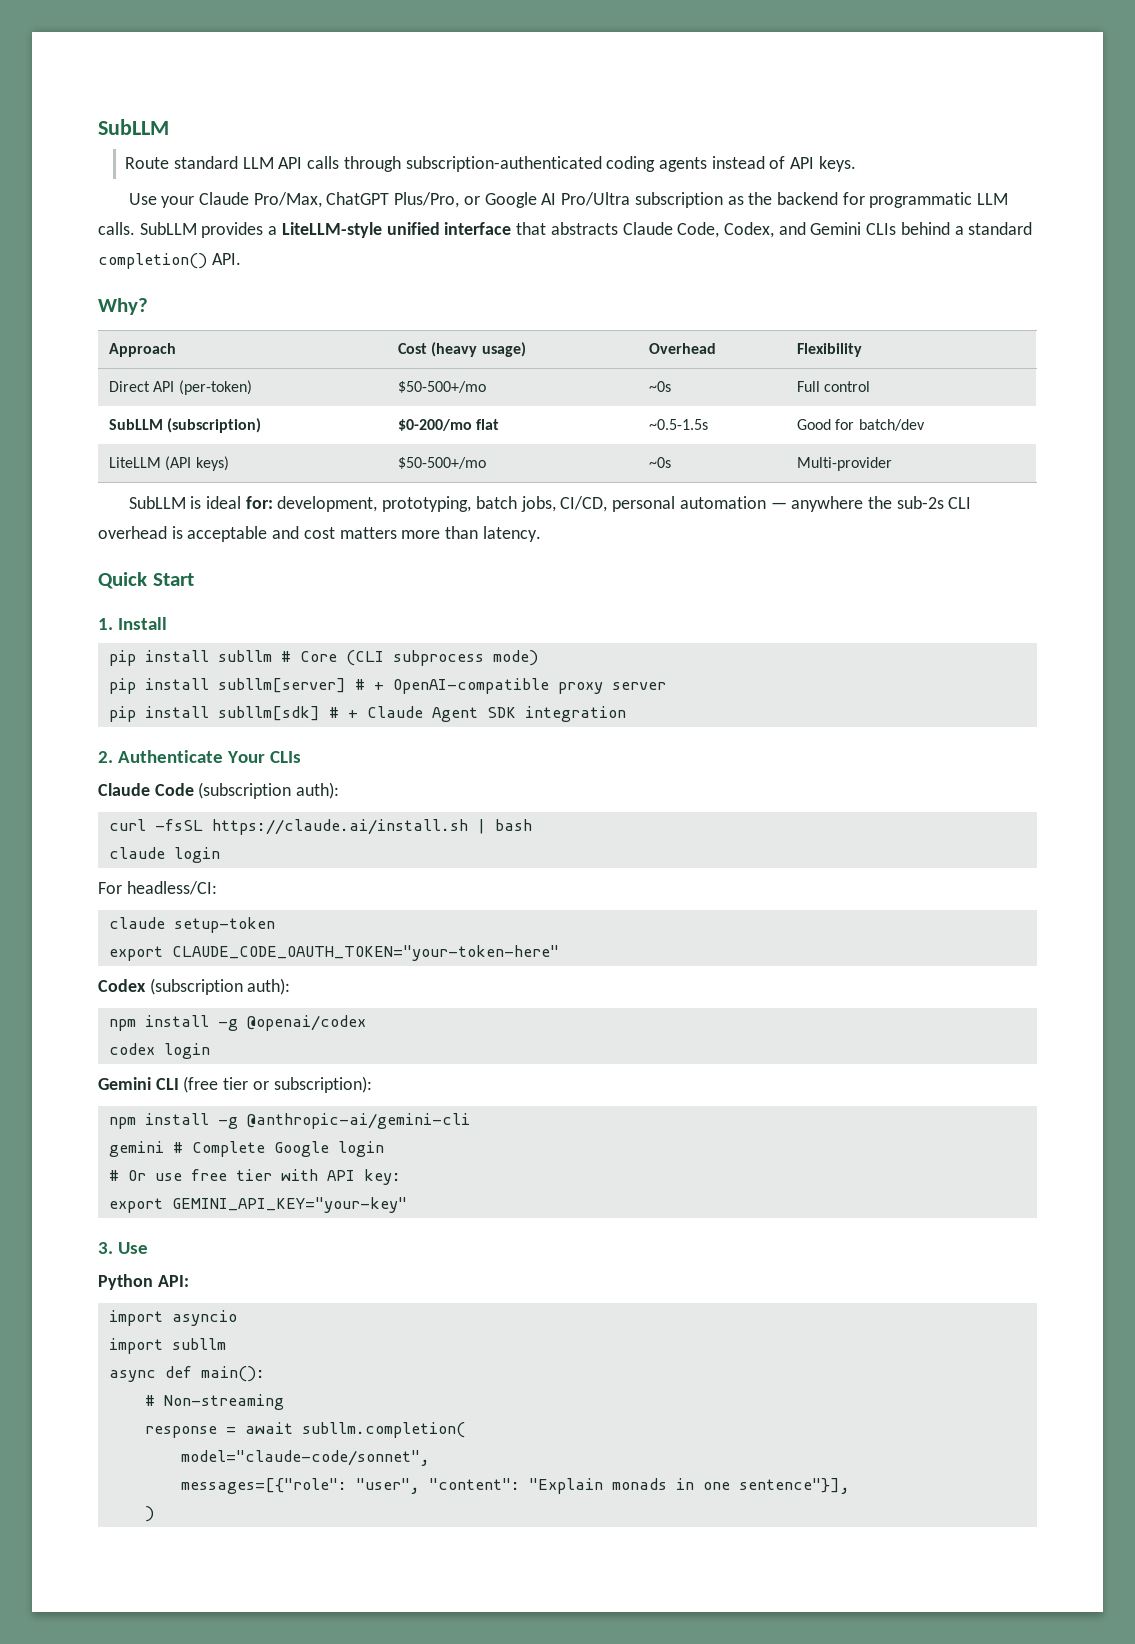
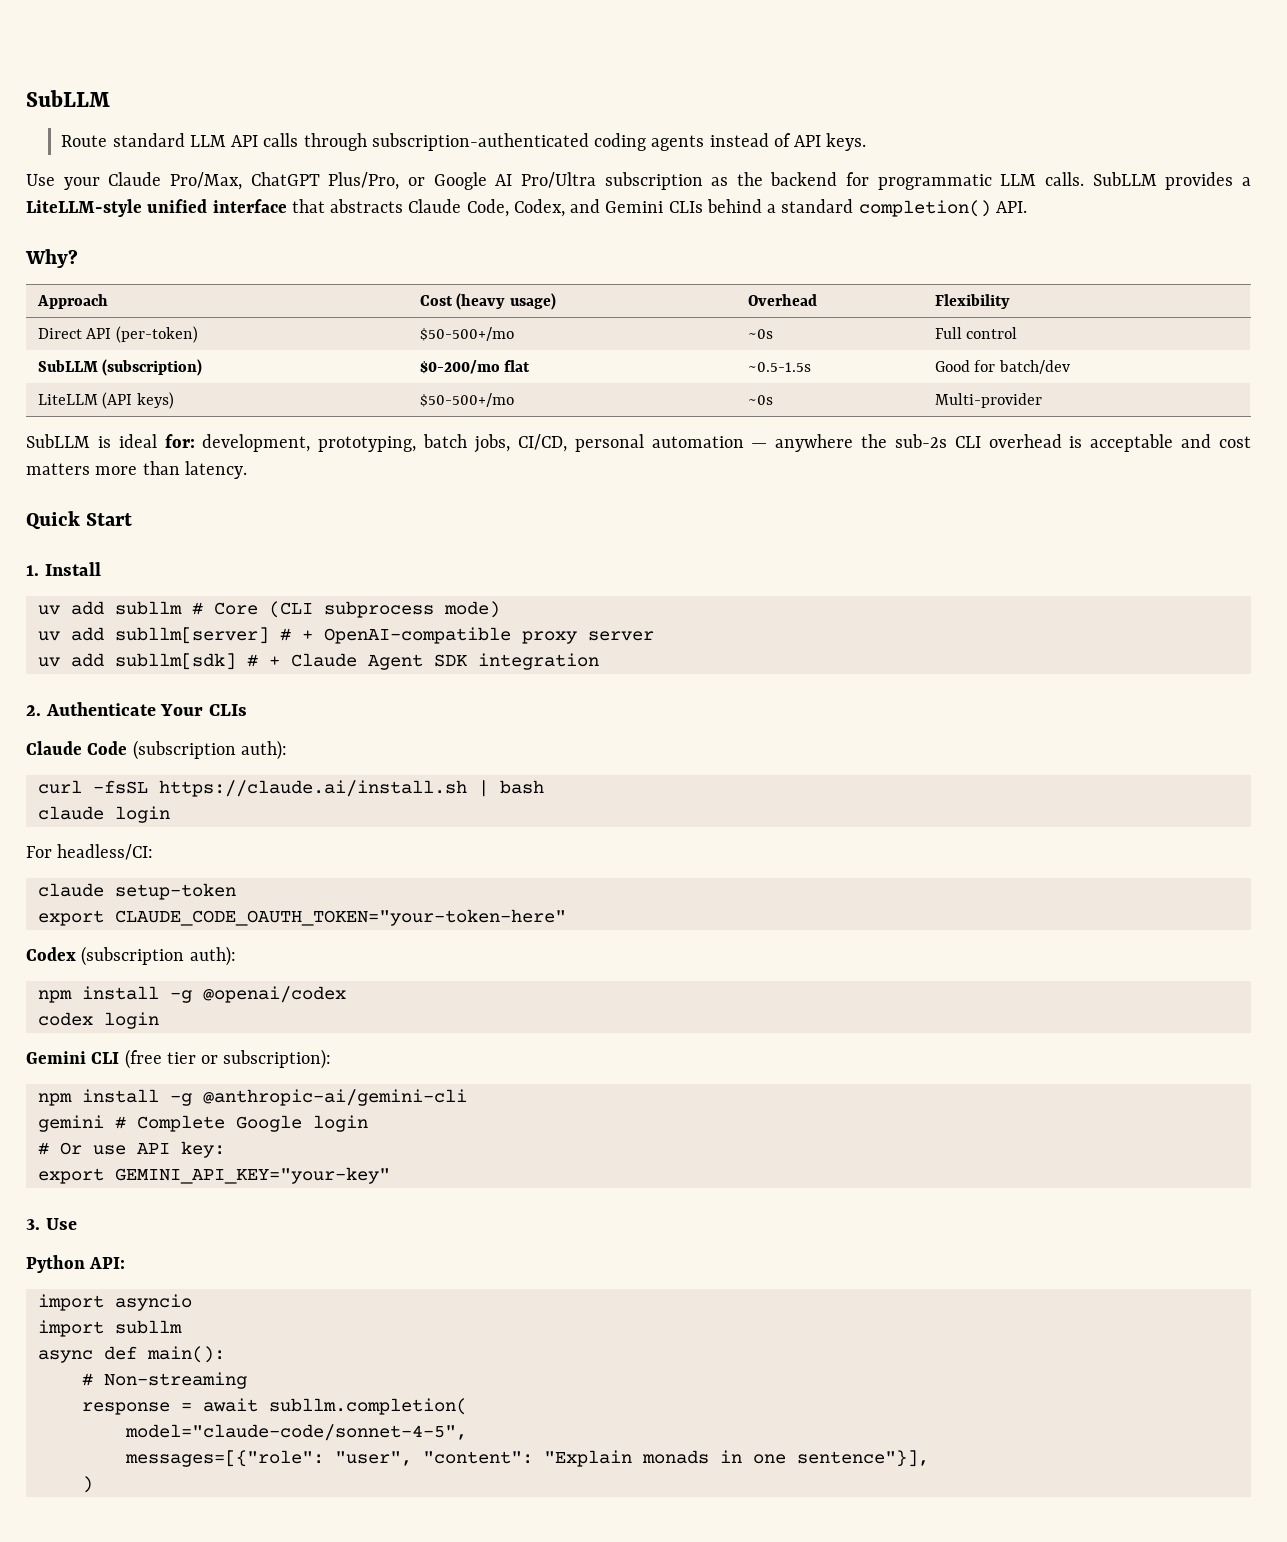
[108,650,209,666] pip install -> [37,601,104,615] uv add
[108,678,209,694] pip install -> [37,627,104,641] uv add
[108,706,209,722] pip install -> [37,653,104,667] uv add
[190,1169,318,1181] free tier with -> (126, 1150) none
[180,1450,430,1466] model="claude-code/sonnet", -> [124,1424,467,1441] model="claude-code/sonnet-4-5",

